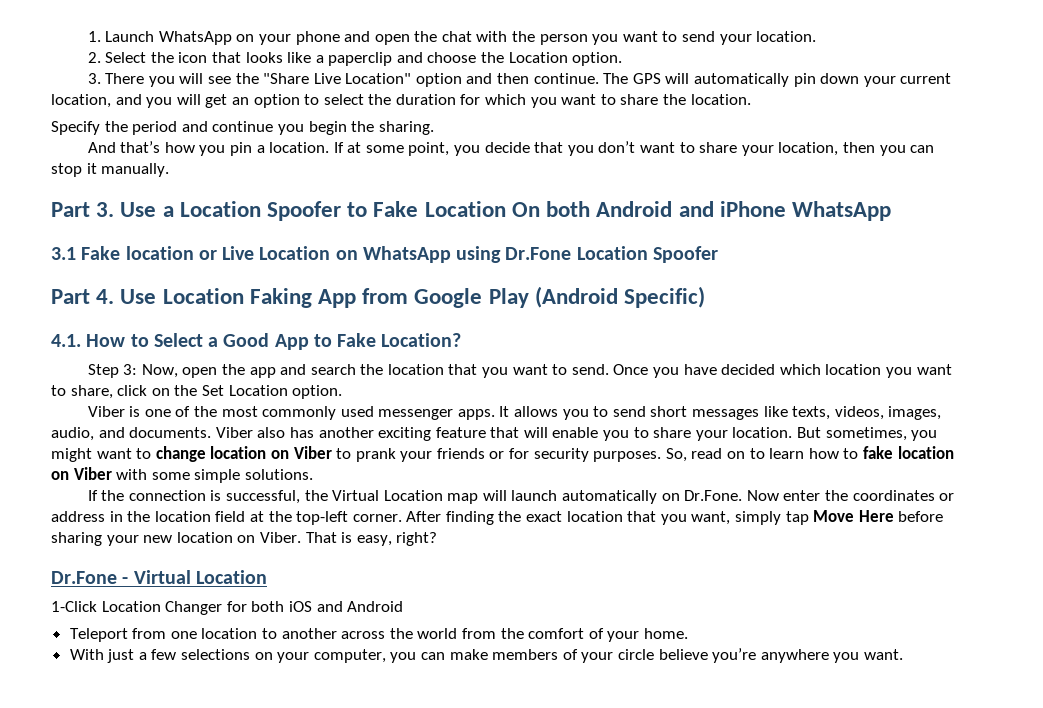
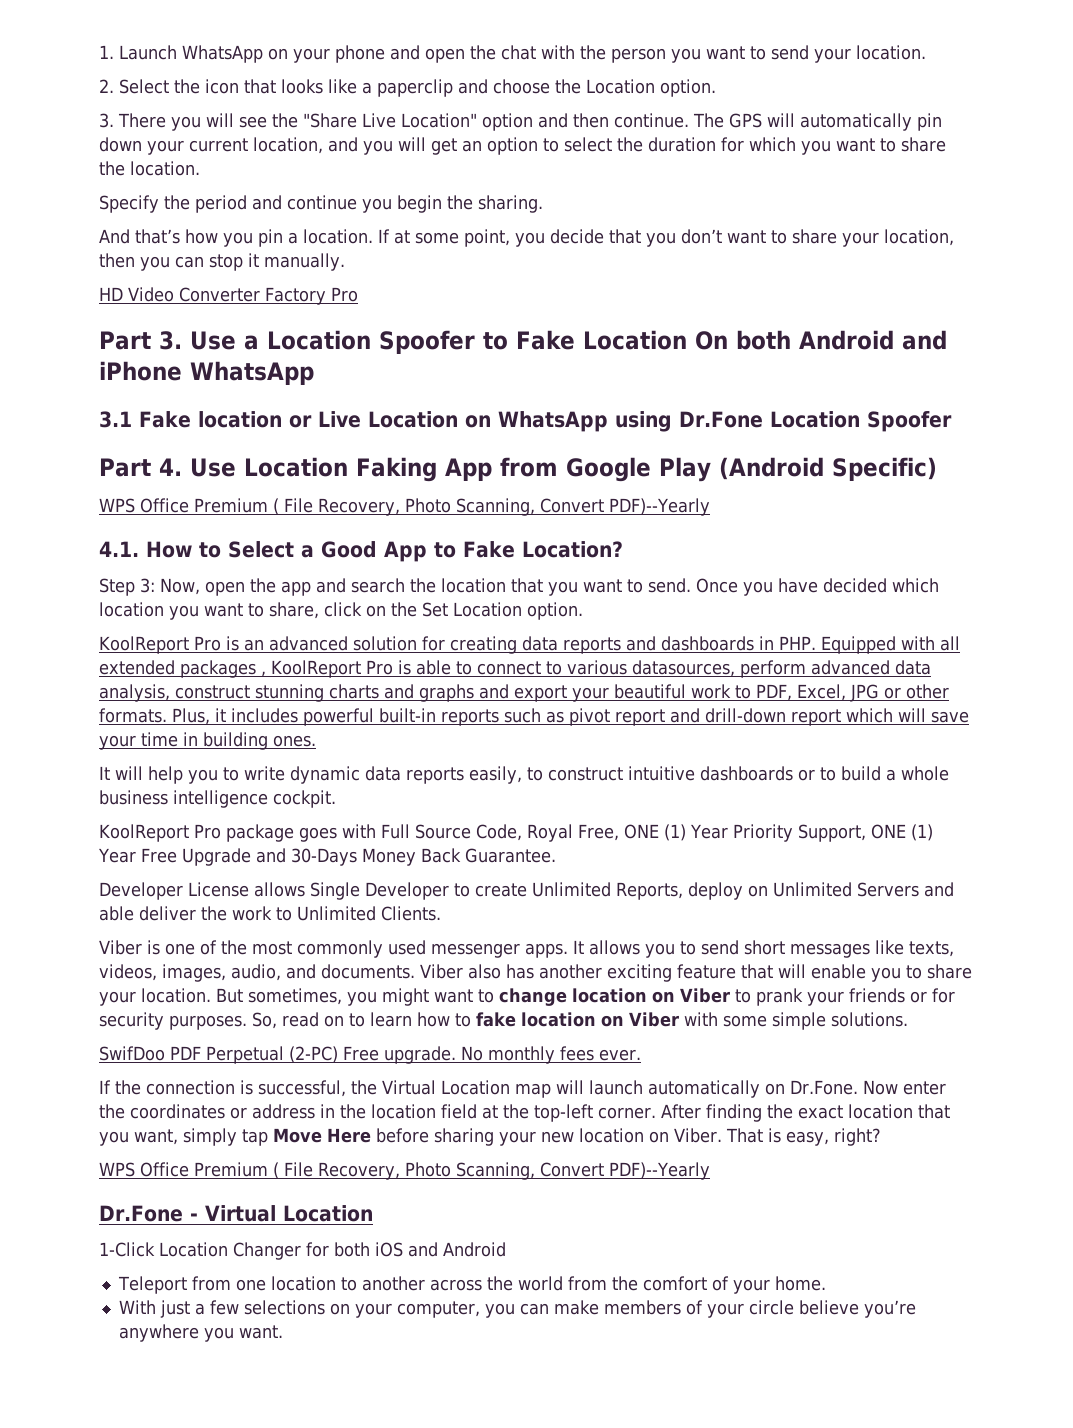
(170, 170) none -> [99,287,358,305] // HD Video Converter Factory Pro
(706, 297) none -> [99,498,710,516] // WPS Office Premium ( File Recovery, Photo Scanning, Convert PDF)--Yearly
(343, 392) none -> [99,636,960,654] [99,660,931,678] [99,684,949,702] [99,708,969,726] [99,732,316,750] [99,766,949,784] [99,790,336,808] [99,824,933,842] [98,848,556,866] [99,882,954,900] [99,906,441,921] // KoolReport Pro is an advanced solution for creating data reports and dashboards in PHP. Equipped with all extended packages , KoolReport Pro is able to connect to various datasources, perform advanced data analysis, construct stunning charts and graphs and export your beautiful work to PDF, Excel, JPG or other formats. Plus, it includes powerful built-in reports such as pivot report and drill-down report which will save your time in building ones. // It will help you to write dynamic data reports easily, to construct intuitive dashboards or to build a whole business intelligence cockpit. // KoolReport Pro package goes with Full Source Code, Royal Free, ONE (1) Year Priority Support, ONE (1) Year Free Upgrade and 30-Days Money Back Guarantee. // Developer License allows Single Developer to create Unlimited Reports, deploy on Unlimited Servers and able deliver the work to Unlimited Clients.
(313, 474) none -> [99,1046,641,1064] // SwifDoo PDF Perpetual (2-PC) Free upgrade. No monthly fees ever.
(438, 539) none -> [99,1162,710,1180] // WPS Office Premium ( File Recovery, Photo Scanning, Convert PDF)--Yearly

